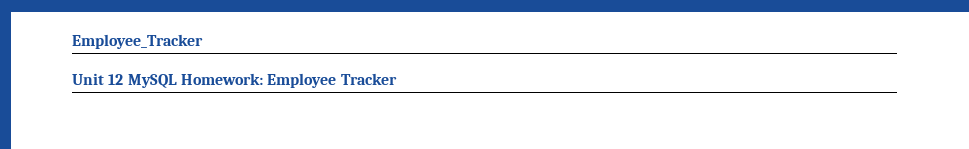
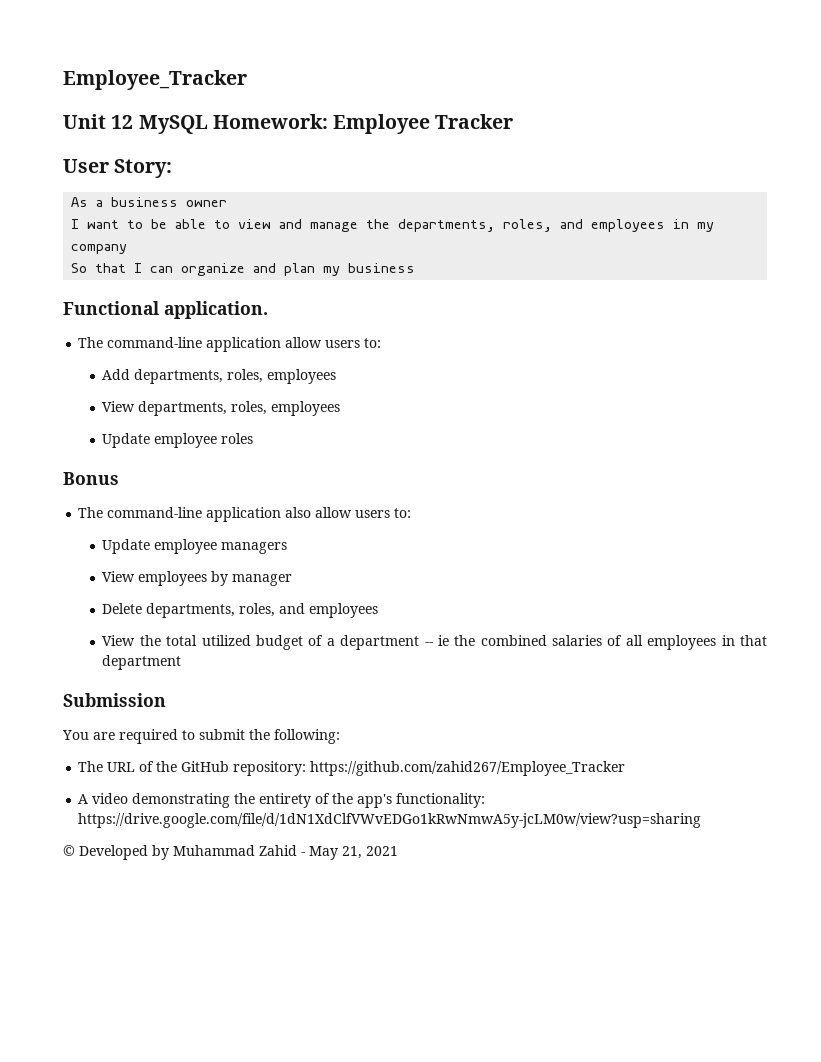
(397, 79) none -> [63,159,173,178] [71,197,228,207] [71,219,715,232] [71,244,128,254] [71,263,416,276] [63,301,268,319] [78,337,382,352] [102,369,337,384] [102,401,341,416] [102,433,254,448] [63,472,119,485] [78,507,412,522] [102,539,288,554] [102,571,293,586] [102,603,379,618] [102,635,768,650] [102,655,182,670] [63,693,166,707] [62,729,340,744] [78,761,626,776] [78,793,486,808] [78,813,702,828] [63,845,398,860] // User Story: // As a business owner // I want to be able to view and manage the departments, roles, and employees in my company // So that I can organize and plan my business // Functional application. // The command-line application allow users to: // Add departments, roles, employees // View departments, roles, employees // Update employee roles // Bonus // The command-line application also allow users to: // Update employee managers // View employees by manager // Delete departments, roles, and employees // View the total utilized budget of a department -- ie the combined salaries of all employees in that department // Submission // You are required to submit the following: // The URL of the GitHub repository: https://github.com/zahid267/Employee_Tracker // A video demonstrating the entirety of the app's functionality: https://drive.google.com/file/d/1dN1XdClfVWvEDGo1kRwNmwA5y-jcLM0w/view?usp=sharing // © Developed by Muhammad Zahid - May 21, 2021

